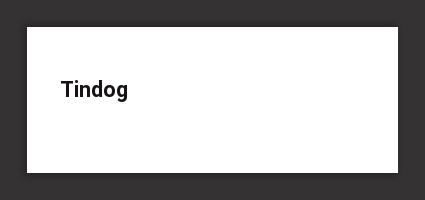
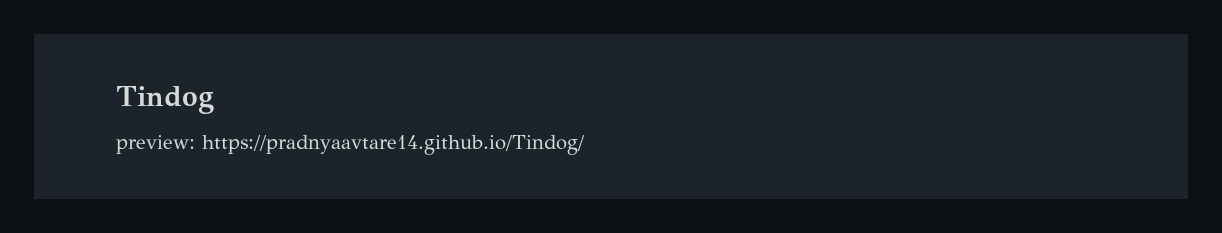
(128, 91) none -> [116,135,585,155] // preview: https://pradnyaavtare14.github.io/Tindog/

